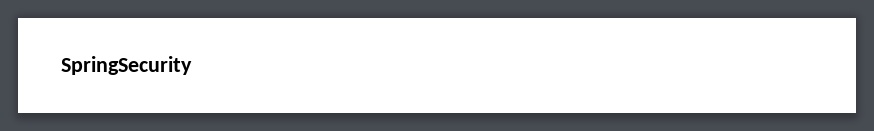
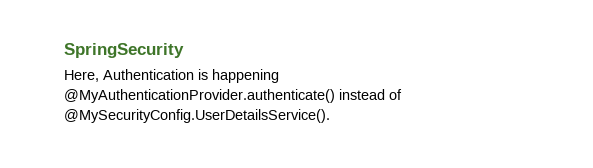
(192, 65) none -> [64,69,279,83] [64,89,402,103] [64,109,330,123] // Here, Authentication is happening @MyAuthenticationProvider.authenticate() instead of @MySecurityConfig.UserDetailsService().

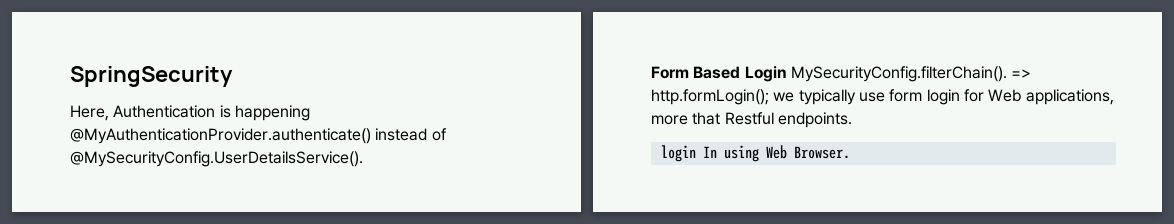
(330, 116) none -> [651,66,1032,82] [651,89,1114,105] [651,112,852,128] [660,145,850,162] // Form Based Login MySecurityConfig.filterChain(). => http.formLogin(); we typically use form login for Web applications, more that Restful endpoints. // login In using Web Browser.

